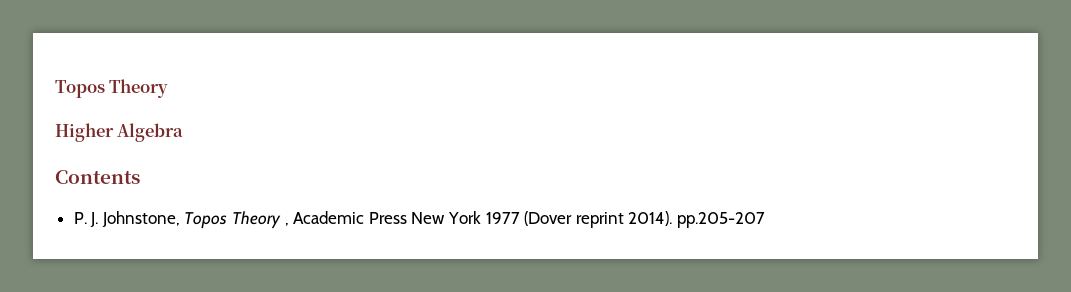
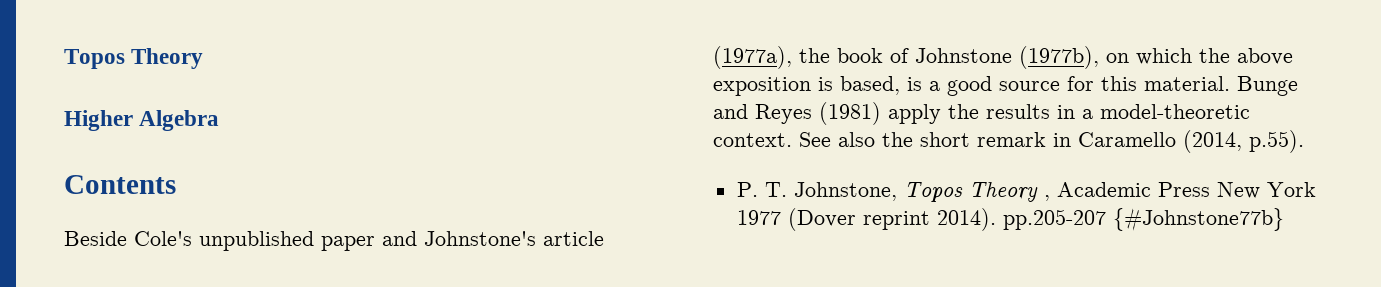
(140, 177) none -> [64,231,604,251] [713,46,1293,69] [713,76,1298,96] [713,102,1250,125] [713,130,1304,153] // Beside Cole's unpublished paper and Johnstone's article (1977a), the book of Johnstone (1977b), on which the above exposition is based, is a good source for this material. Bunge and Reyes (1981) apply the results in a model-theoretic context. See also the short remark in Caramello (2014, p.55).
[90,212,99,227] J. -> [764,182,787,197] T.
(765, 220) none -> [1112,208,1284,231] {#Johnstone77b}

